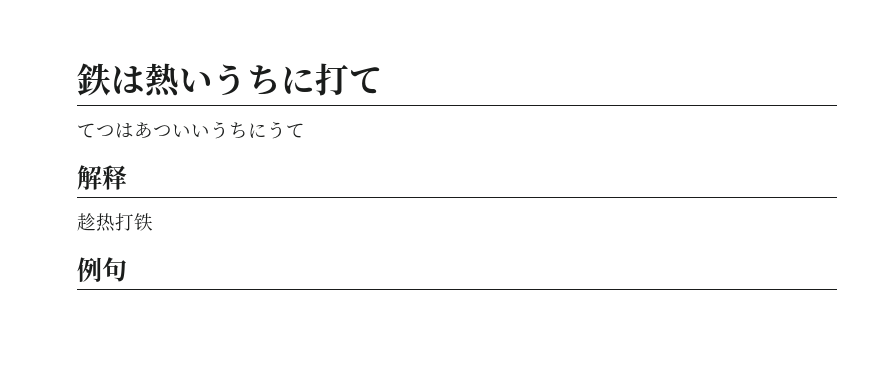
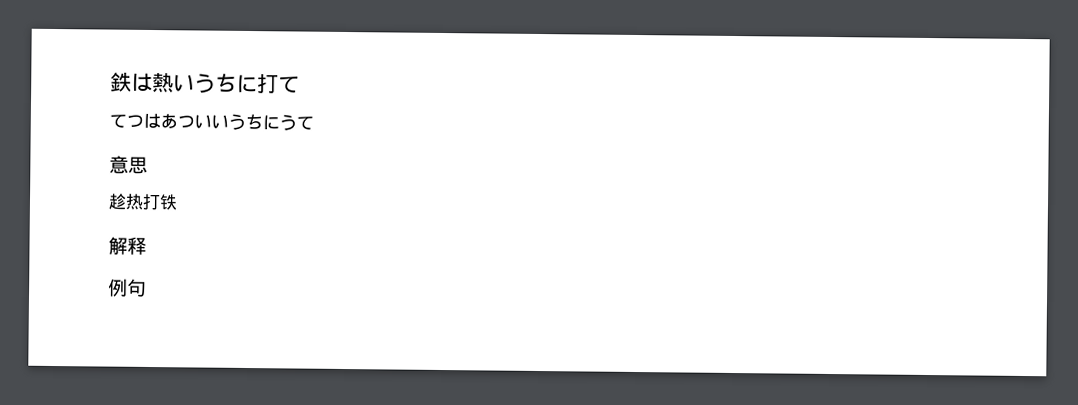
[77,165,127,190] 解释 -> [109,155,148,174] 意思
(153, 222) none -> [108,236,147,255] // 解释

